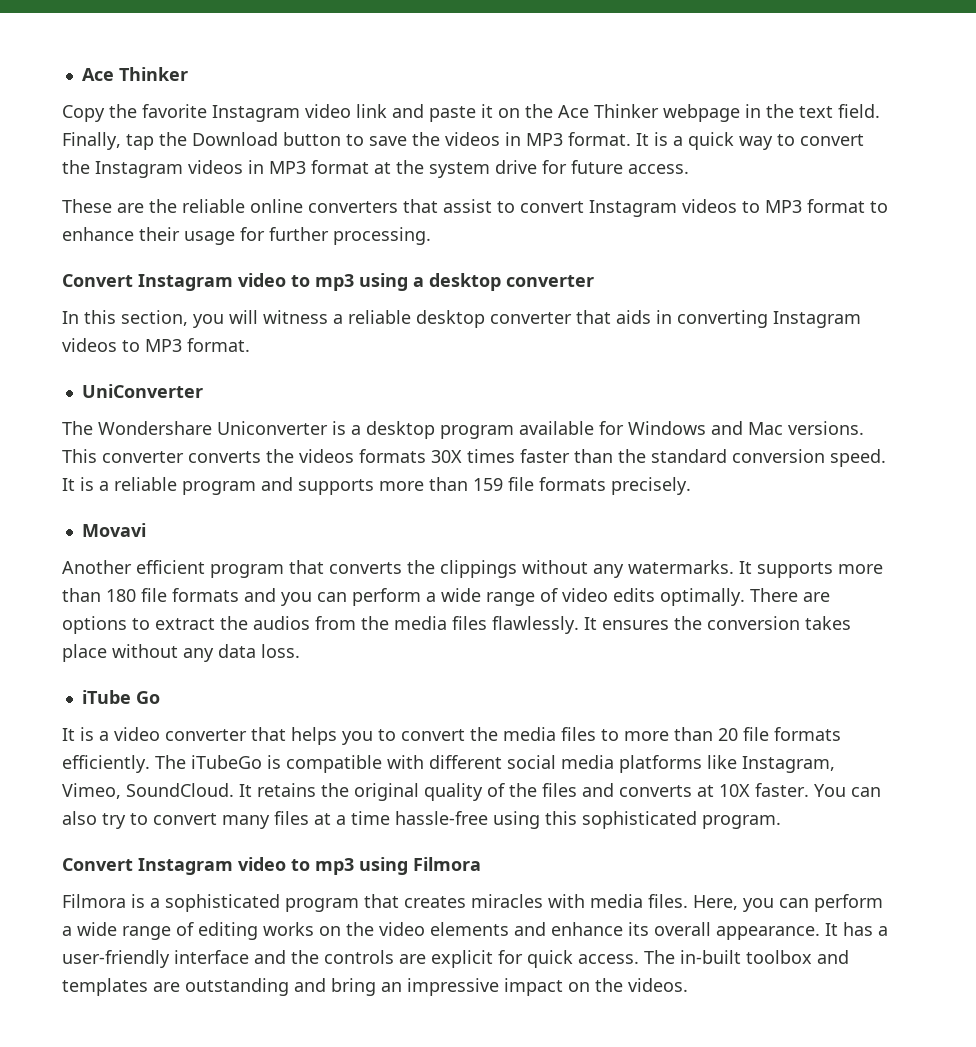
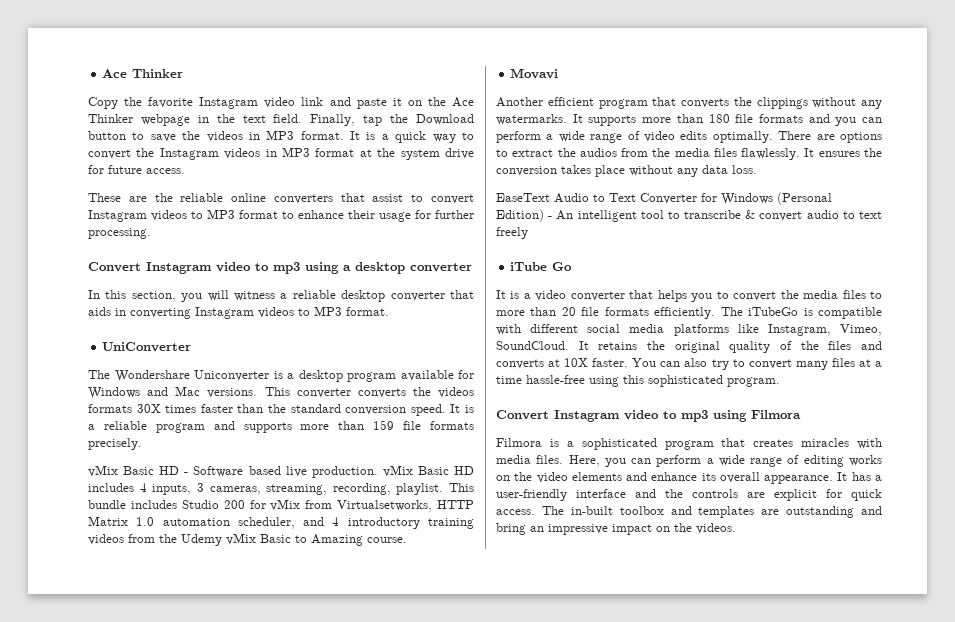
(691, 486) none -> [88,465,474,478] [88,483,474,495] [88,499,474,512] [88,516,474,529] [88,533,407,546] // vMix Basic HD - Software based live production. vMix Basic HD includes 4 inputs, 3 cameras, streaming, recording, playlist. This bundle includes Studio 200 for vMix from Virtualsetworks, HTTP Matrix 1.0 automation scheduler, and 4 introductory training videos from the Udemy vMix Basic to Amazing course.
(300, 651) none -> [496,192,832,205] [496,209,882,222] [496,227,528,239] // EaseText Audio to Text Converter for Windows (Personal Edition) - An intelligent tool to transcribe & convert audio to text freely

